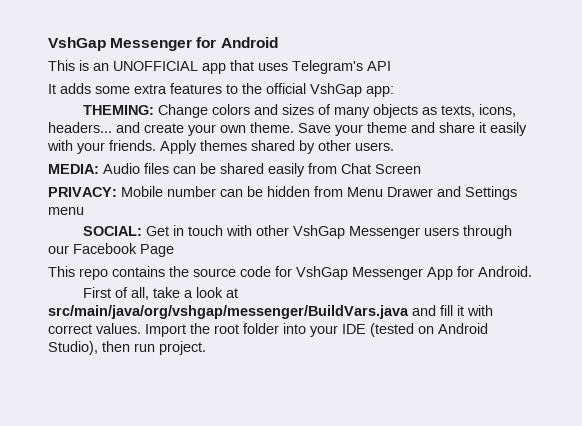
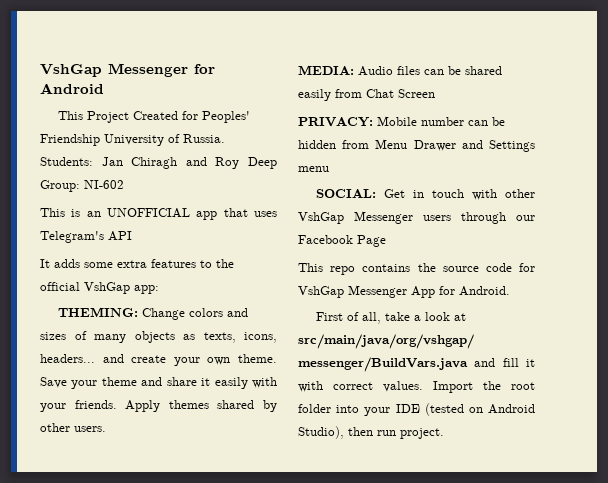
(278, 42) none -> [57,111,250,123] [40,134,225,146] [40,157,277,169] [40,180,124,192] // This Project Created for Peoples' Friendship University of Russia. Students: Jan Chiragh and Roy Deep Group: NI-602

